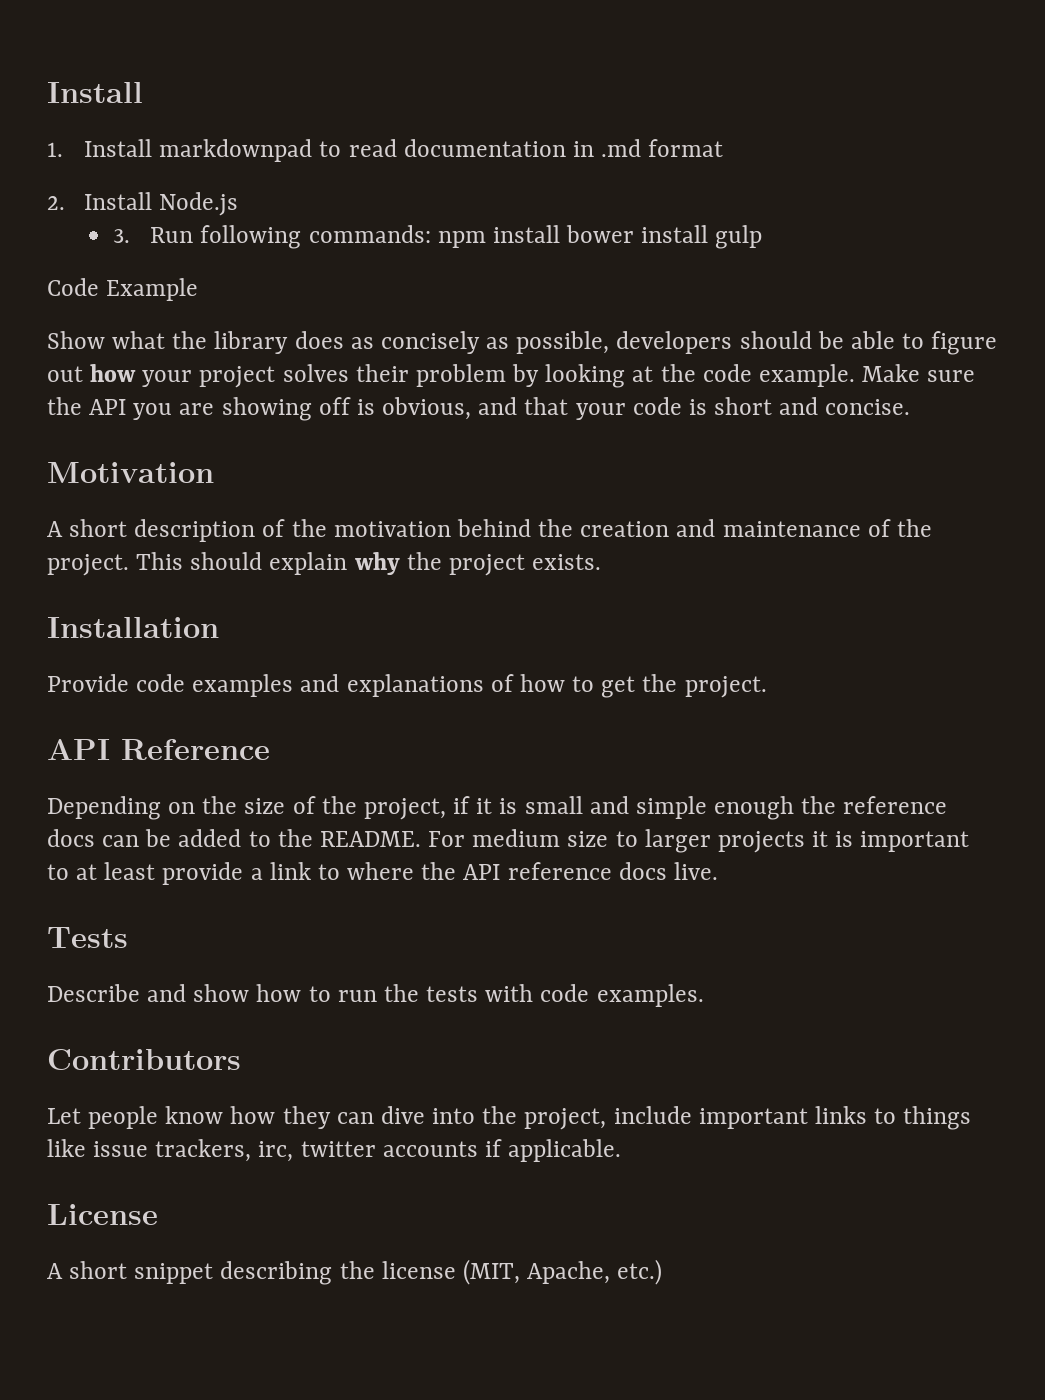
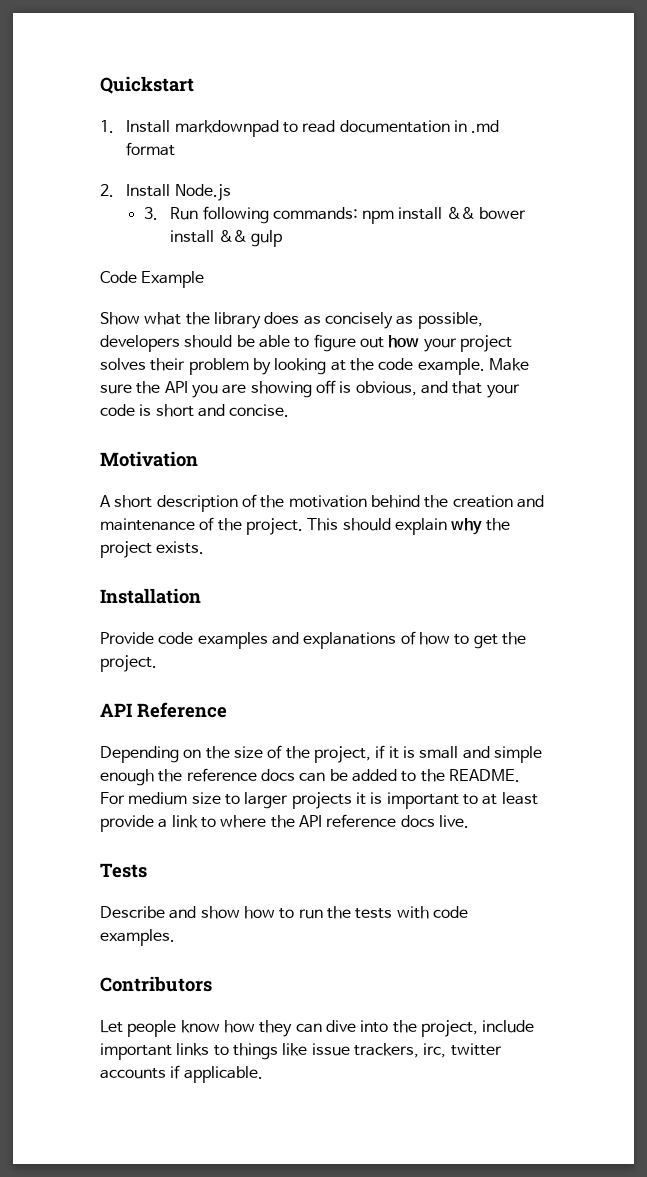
[47,82,143,103] Install -> [100,76,194,94] Quickstart
(560, 234) none -> [446,207,475,219] &&
(709, 234) none -> [218,230,247,242] &&
[47,1204,158,1225] [47,1259,663,1285] // License // A short snippet describing the license (MIT, Apache, etc.) -> (263, 1074) none

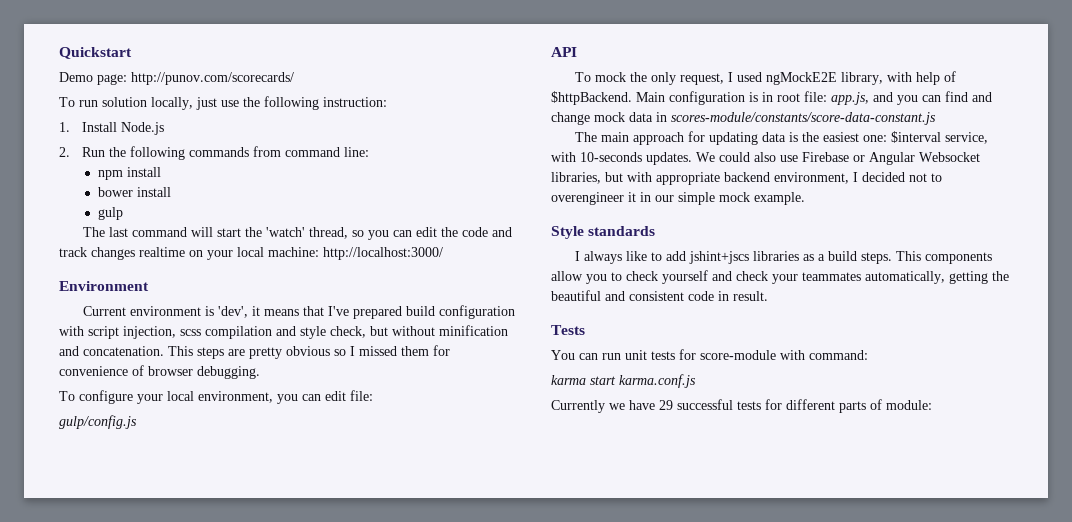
[100,120,500,137] [126,142,176,156] [100,184,231,201] [143,206,358,224] 1. Install markdownpad to read documentation in .md format // 2. Install Node.js // 3. Run following commands: -> [59,72,294,85] [59,96,387,110] [59,122,165,135] [59,146,370,160] Demo page: http://punov.com/scorecards/ // To run solution locally, just use the following instruction: // 1. Install Node.js // 2. Run the following commands from command line: //
[446,207,475,219] && -> (161, 172) //
[218,230,247,242] && -> (171, 192) //
[100,271,205,288] [100,312,483,329] [100,334,512,352] [100,358,529,375] [100,380,520,398] [100,404,290,417] [100,451,198,467] [100,494,544,512] [100,517,510,535] [100,541,205,558] [100,588,201,604] [100,631,526,649] [100,655,157,672] [100,702,227,718] [100,745,542,763] [100,768,520,786] [100,792,538,809] [100,814,469,832] [100,863,147,878] [100,906,468,919] [100,929,175,946] [100,976,212,992] [100,1020,535,1037] [100,1043,502,1060] [100,1065,263,1083] Code Example // Show what the library does as concisely as possible, developers should be able to figure out how your project solves their problem by looking at the code example. Make sure the API you are showing off is obvious, and that your code is short and concise. // Motivation // A short description of the motivation behind the creation and maintenance of the project. This should explain why the project exists. // Installation // Provide code examples and explanations of how to get the project. // API Reference // Depending on the size of the project, if it is small and simple enough the reference docs can be added to the README. For medium size to larger projects it is important to at least provide a link to where the API reference docs live. // Tests // Describe and show how to run the tests with code examples. // Contributors // Let people know how they can dive into the project, include important links to things like issue trackers, irc, twitter accounts if applicable. -> [83,227,513,240] [59,247,443,260] [59,281,149,291] [83,305,516,319] [59,325,508,339] [59,345,450,359] [59,365,260,379] [59,390,373,404] [59,415,137,429] [551,47,577,57] [575,71,957,85] [551,91,992,105] [551,112,936,125] [575,131,989,145] [551,152,980,165] [551,172,942,185] [551,192,805,205] [551,226,656,239] [575,251,993,264] [551,270,1009,284] [551,290,768,301] [551,325,585,335] [551,349,868,360] [551,374,696,388] [551,399,932,413] The last command will start the 'watch' thread, so you can edit the code and track changes realtime on your local machine: http://localhost:3000/ // Environment // Current environment is 'dev', it means that I've prepared build configuration with script injection, scss compilation and style check, but without minification and concatenation. This steps are pretty obvious so I missed them for convenience of browser debugging. // To configure your local environment, you can edit file: // gulp/config.js // API // To mock the only request, I used ngMockE2E library, with help of $httpBackend. Main configuration is in root file: app.js, and you can find and change mock data in scores-module/constants/score-data-constant.js // The main approach for updating data is the easiest one: $interval service, with 10-seconds updates. We could also use Firebase or Angular Websocket libraries, but with appropriate backend environment, I decided not to overengineer it in our simple mock example. // Style standards // I always like to add jshint+jscs libraries as a build steps. This components allow you to check yourself and check your teammates automatically, getting the beautiful and consistent code in result. // Tests // You can run unit tests for score-module with command: // karma start karma.conf.js // Currently we have 29 successful tests for different parts of module:

